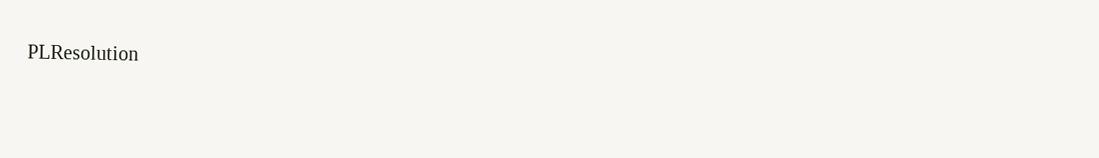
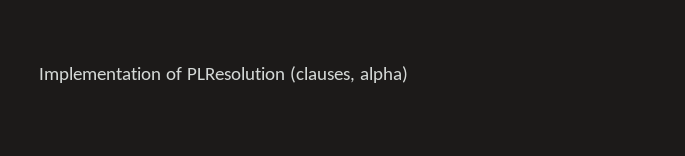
[27,44,139,61] PLResolution -> [39,66,408,83] Implementation of PLResolution (clauses, alpha)

